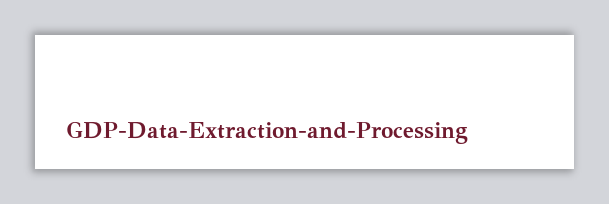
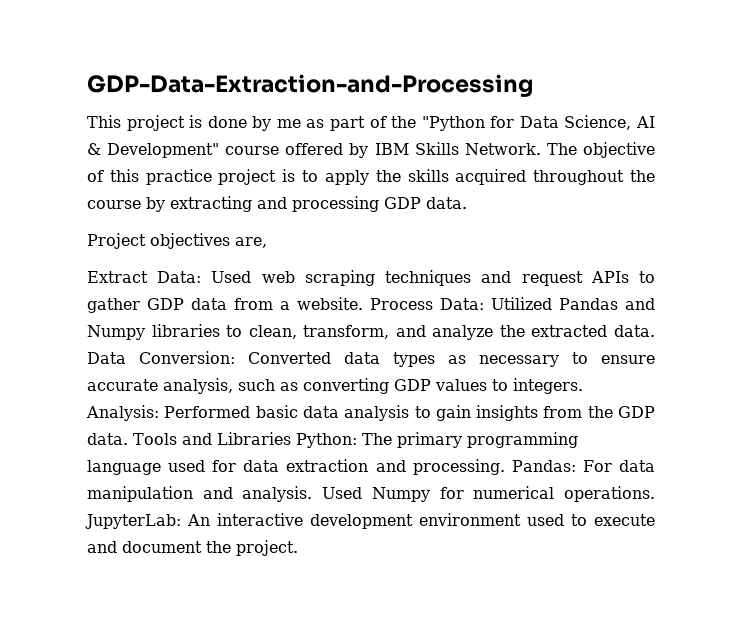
(468, 132) none -> [87,115,655,131] [87,142,655,158] [87,169,655,185] [87,196,467,212] [87,233,267,249] [87,270,655,286] [87,297,655,313] [87,324,655,340] [87,351,655,367] [87,378,583,394] [86,405,655,421] [87,432,578,448] [87,459,655,475] [87,486,655,502] [85,513,655,529] [87,540,298,556] // This project is done by me as part of the "Python for Data Science, AI & Development" course offered by IBM Skills Network. The objective of this practice project is to apply the skills acquired throughout the course by extracting and processing GDP data. // Project objectives are, // Extract Data: Used web scraping techniques and request APIs to gather GDP data from a website. Process Data: Utilized Pandas and Numpy libraries to clean, transform, and analyze the extracted data. Data Conversion: Converted data types as necessary to ensure accurate analysis, such as converting GDP values to integers. Analysis: Performed basic data analysis to gain insights from the GDP data. Tools and Libraries Python: The primary programming language used for data extraction and processing. Pandas: For data manipulation and analysis. Used Numpy for numerical operations. JupyterLab: An interactive development environment used to execute and document the project.

